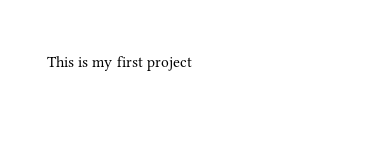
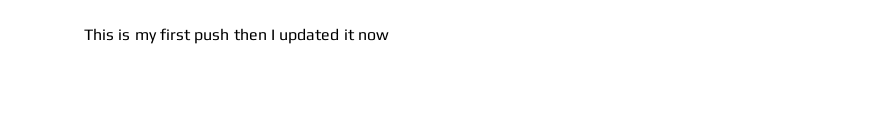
[146,57,192,71] project -> [194,28,389,44] push then I updated it now

